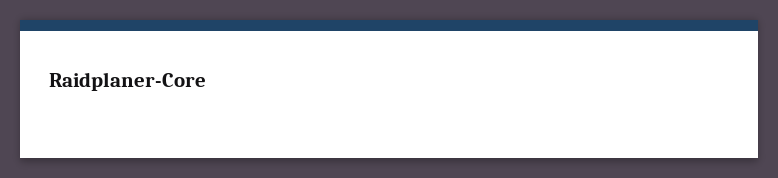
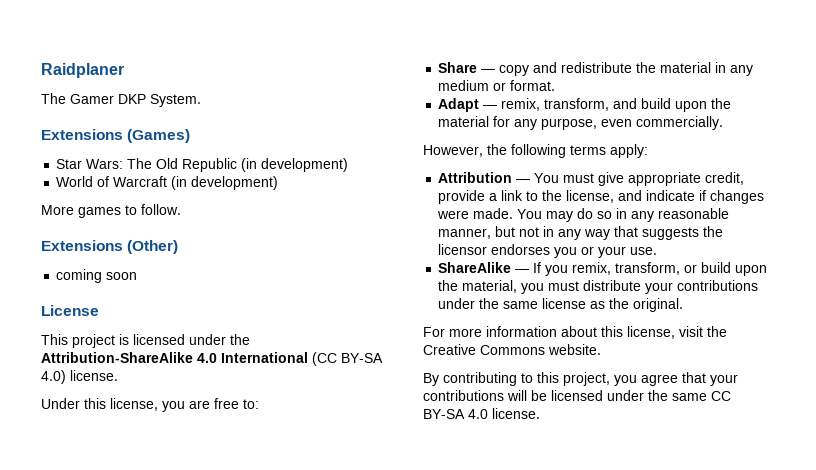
[49,72,206,91] Raidplaner-Core -> [41,63,124,78] [41,93,201,107] [41,129,191,143] [56,158,349,172] [56,176,279,190] [41,204,181,218] [41,240,179,254] [56,269,138,283] [41,305,99,316] [41,334,250,348] [41,352,383,366] [41,370,118,384] [41,398,259,412] [438,62,754,76] [438,80,556,91] [438,98,732,112] [438,116,724,130] [423,144,648,158] [438,172,745,186] [438,190,765,204] [437,208,730,222] [438,226,724,240] [438,244,658,258] [438,262,768,276] [438,280,759,294] [438,298,684,312] [423,326,727,339] [423,344,601,355] [423,372,738,386] [423,390,731,401] [423,408,540,419] Raidplaner // The Gamer DKP System. // Extensions (Games) // Star Wars: The Old Republic (in development) // World of Warcraft (in development) // More games to follow. // Extensions (Other) // coming soon // License // This project is licensed under the Attribution-ShareAlike 4.0 International (CC BY-SA 4.0) license. // Under this license, you are free to: // Share — copy and redistribute the material in any medium or format. // Adapt — remix, transform, and build upon the material for any purpose, even commercially. // However, the following terms apply: // Attribution — You must give appropriate credit, provide a link to the license, and indicate if changes were made. You may do so in any reasonable manner, but not in any way that suggests the licensor endorses you or your use. // ShareAlike — If you remix, transform, or build upon the material, you must distribute your contributions under the same license as the original. // For more information about this license, visit the Creative Commons website. // By contributing to this project, you agree that your contributions will be licensed under the same CC BY-SA 4.0 license.

